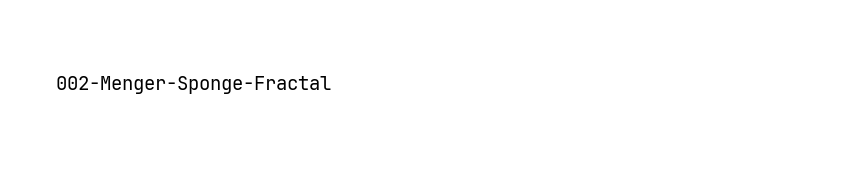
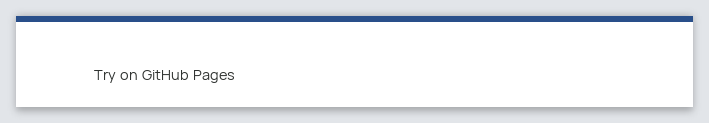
[56,76,331,94] 002-Menger-Sponge-Fractal -> [94,70,235,83] Try on GitHub Pages

